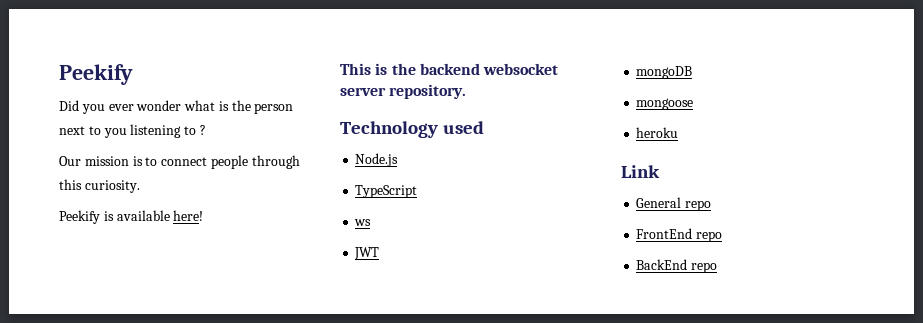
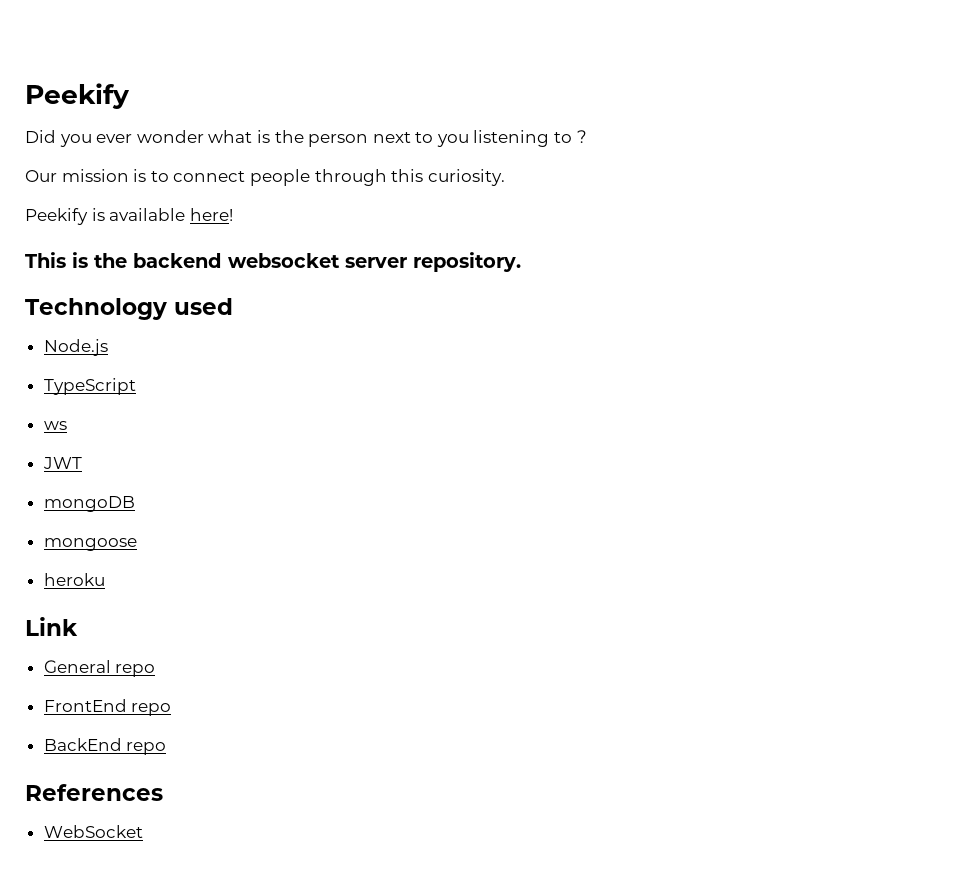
(718, 267) none -> [25,784,163,801] [43,825,143,838] // References // WebSocket

